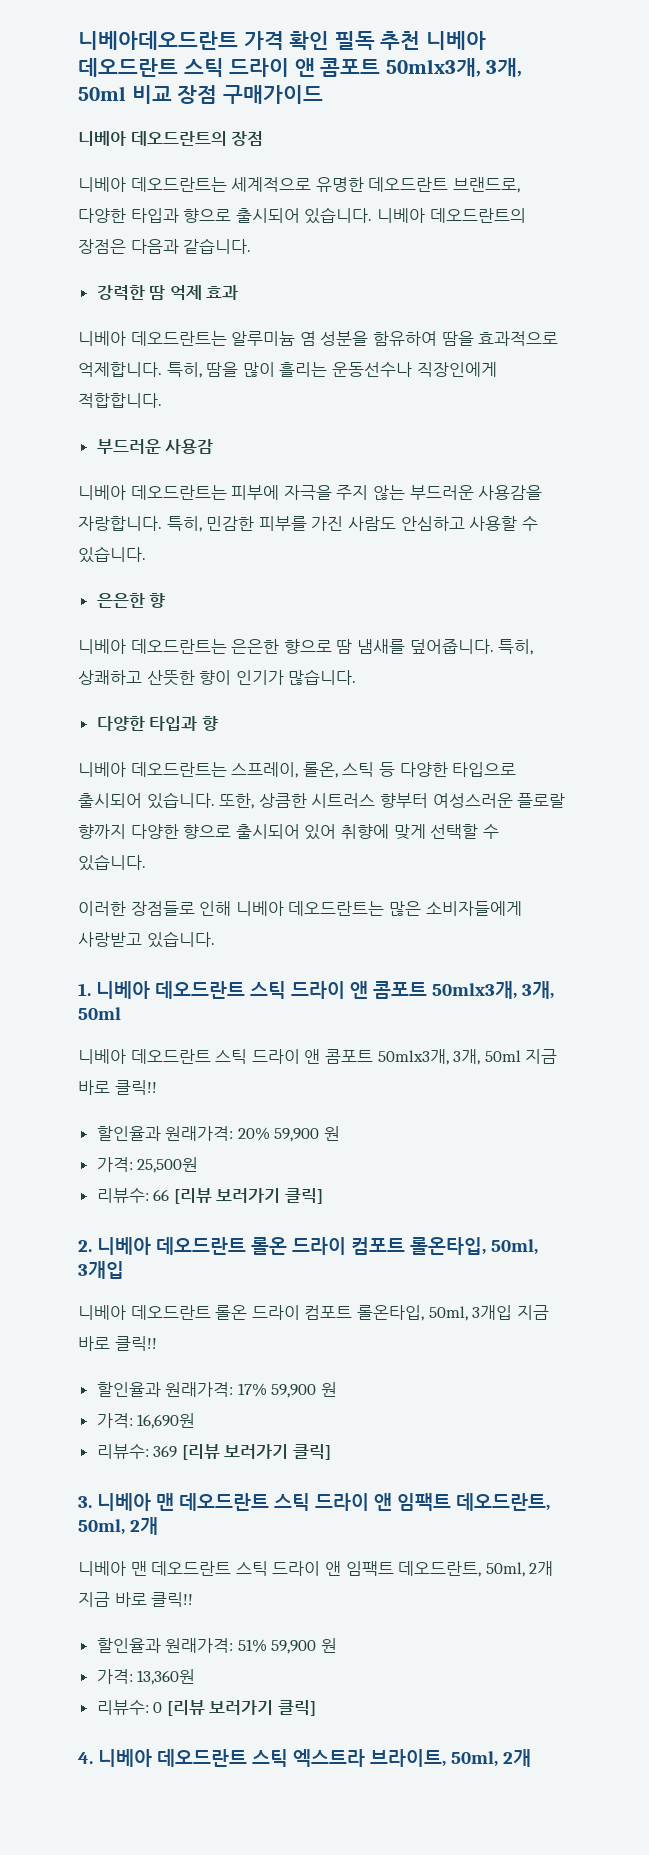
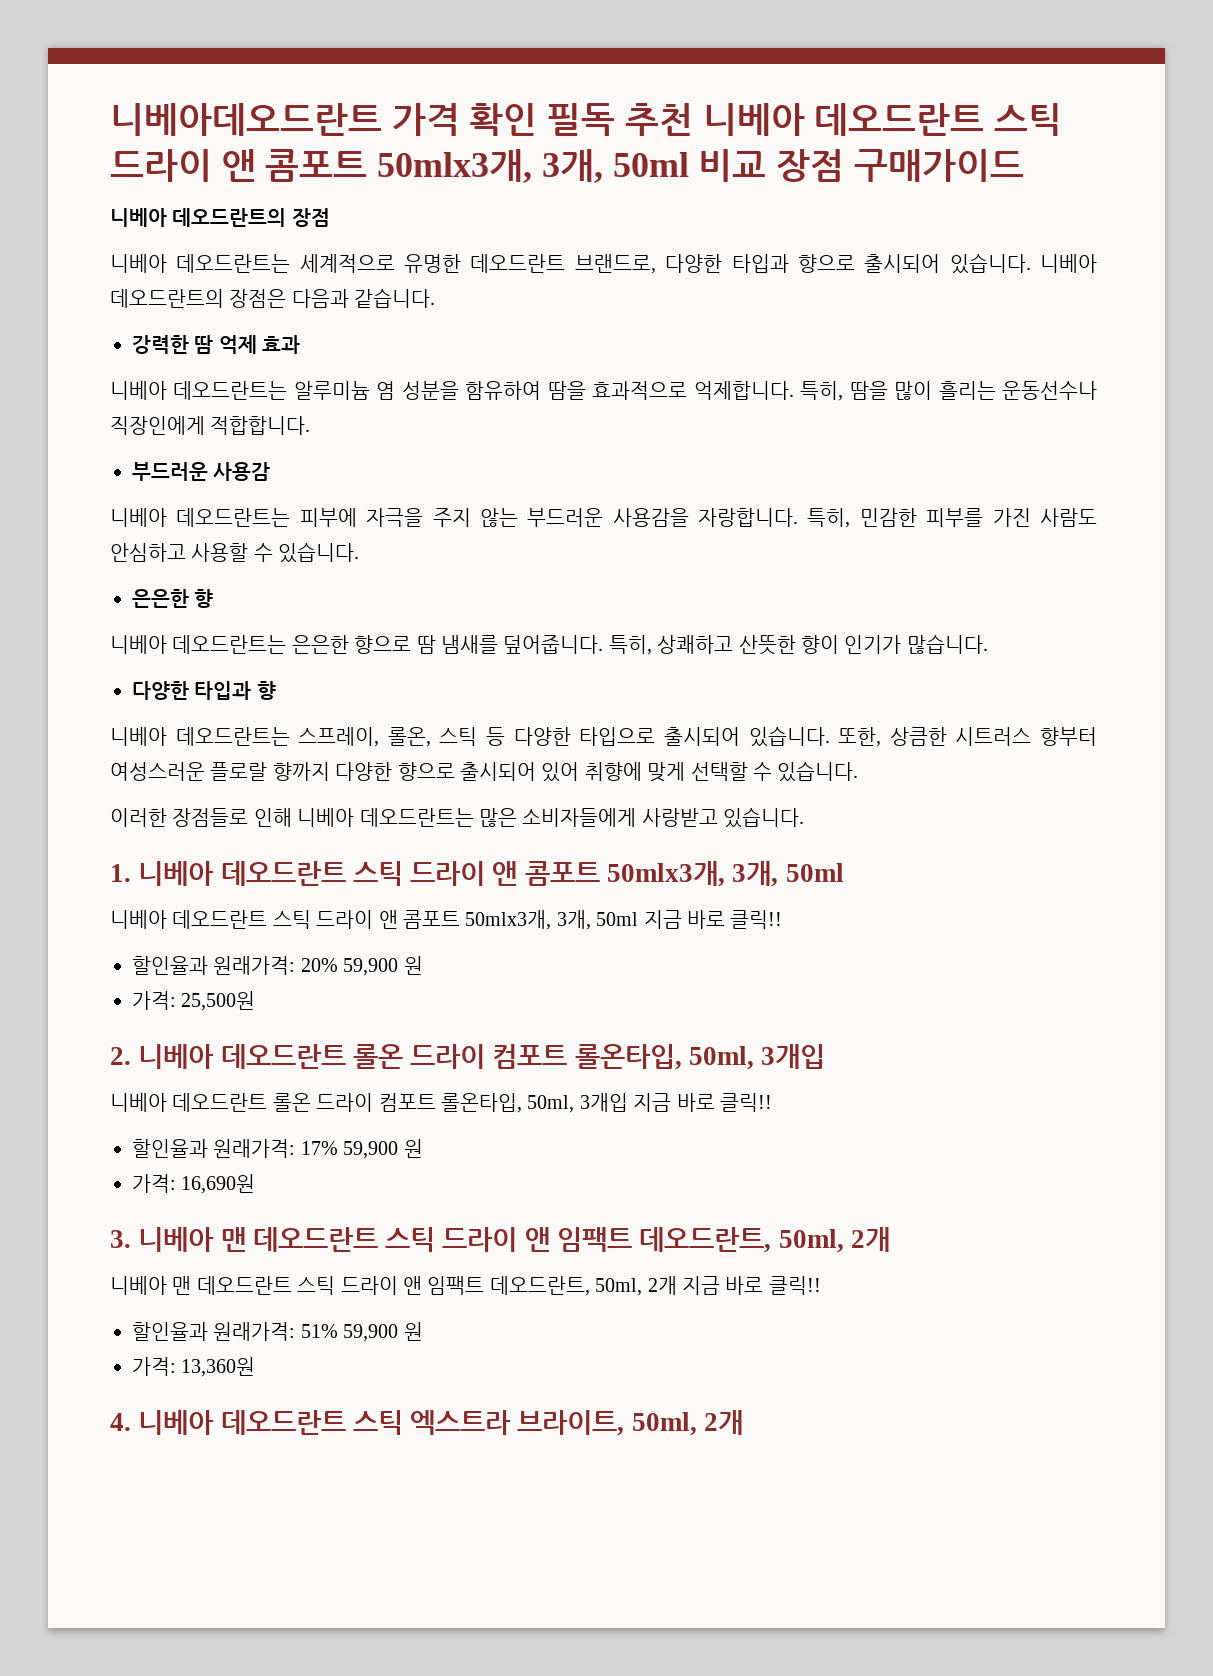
[96,1188,324,1204] // 리뷰수: 66 [리뷰 보러가기 클릭] -> (256, 1001) none
[96,1444,332,1460] // 리뷰수: 369 [리뷰 보러가기 클릭] -> (256, 1184) none
[96,1700,317,1716] // 리뷰수: 0 [리뷰 보러가기 클릭] -> (256, 1367) none

